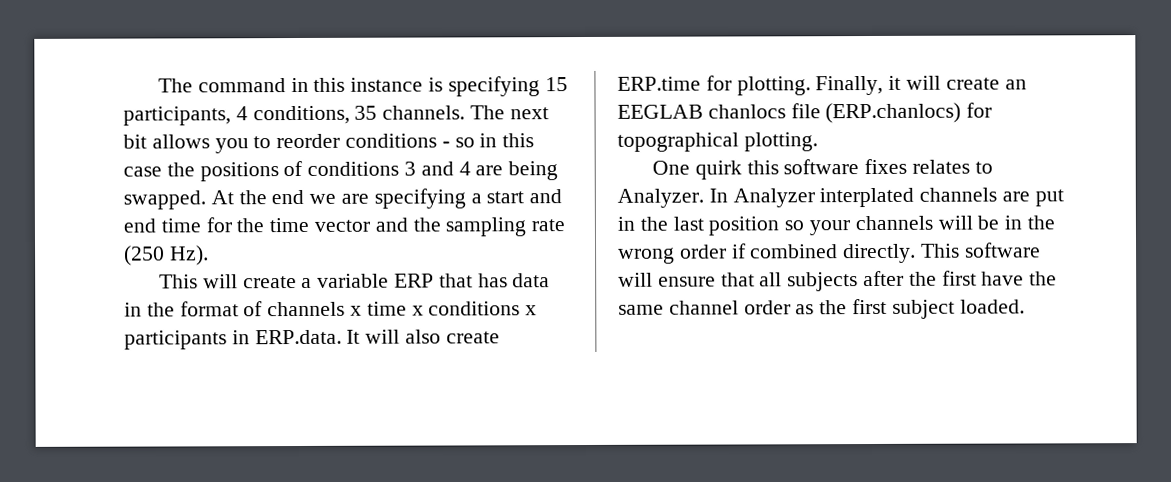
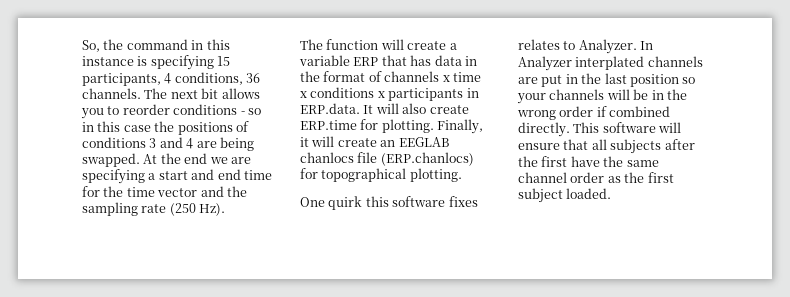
[157,78,193,93] The -> [82,39,124,52] So, the
[354,105,378,120] 35 -> [246,73,261,83] 36
[158,274,198,289] This -> [300,39,379,50] The function

